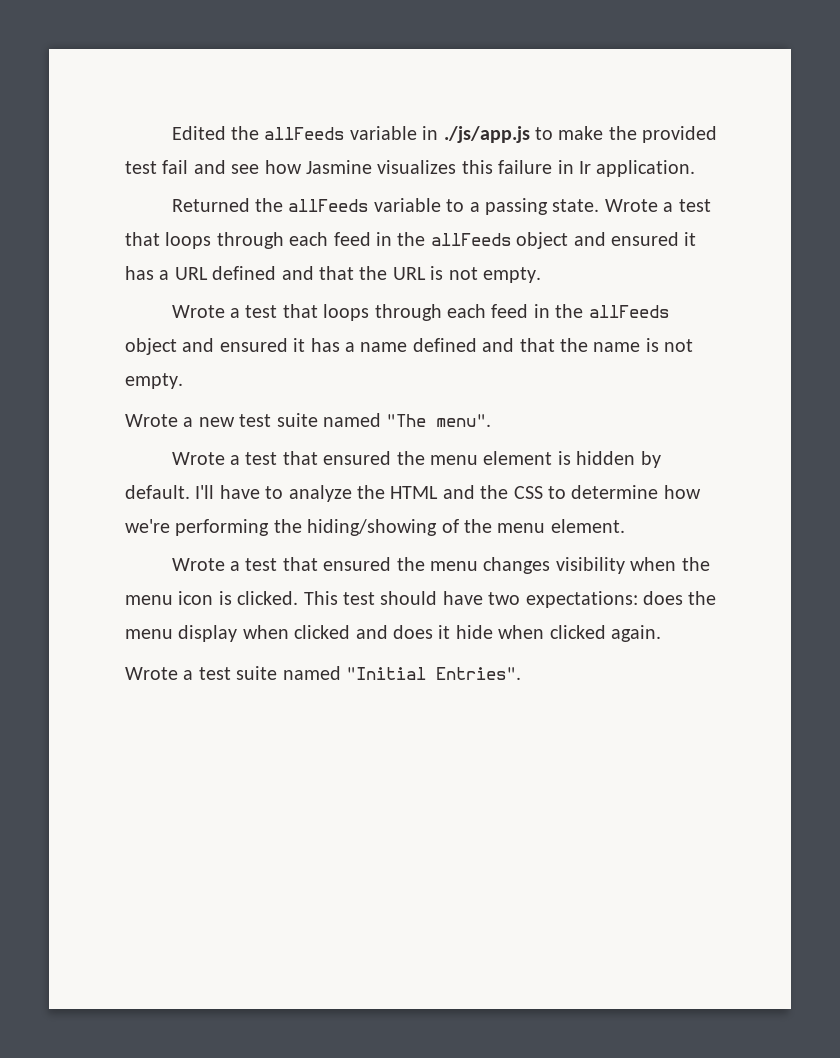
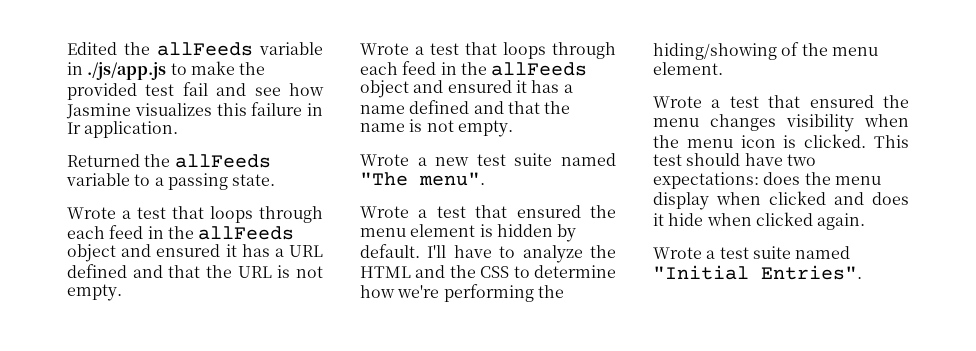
(600, 205) none -> (276, 180) //

